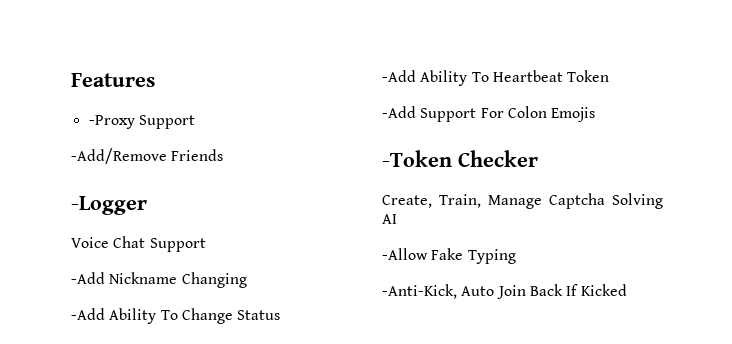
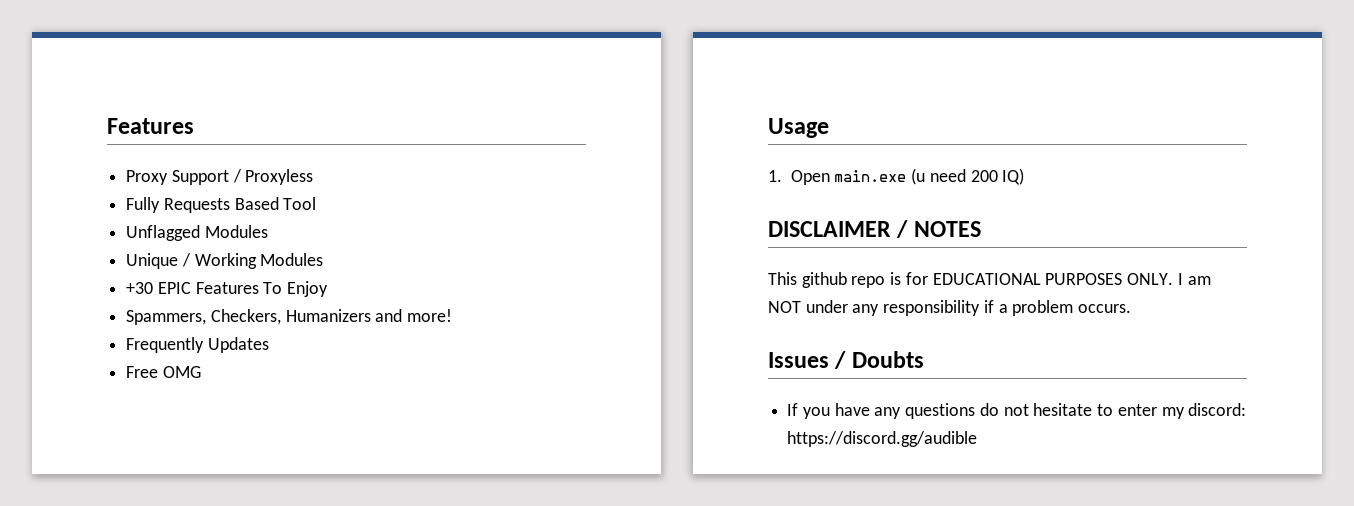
[88,115,195,129] [71,148,224,164] [71,196,147,215] [71,236,206,252] [71,272,247,288] [71,308,281,324] [382,70,610,86] [382,106,596,122] [382,150,538,167] [382,193,663,209] [382,214,397,224] [382,248,516,264] [382,284,627,299] -Proxy Support // -Add/Remove Friends // -Logger // Voice Chat Support // -Add Nickname Changing // -Add Ability To Change Status // -Add Ability To Heartbeat Token // -Add Support For Colon Emojis // -Token Checker // Create, Train, Manage Captcha Solving AI // -Allow Fake Typing // -Anti-Kick, Auto Join Back If Kicked -> [126,169,314,185] [126,197,317,213] [126,225,268,241] [126,253,324,269] [126,281,329,297] [126,309,453,325] [126,337,269,353] [126,366,201,378] [768,118,829,138] [768,168,1025,185] [768,220,981,238] [768,272,1211,288] [768,300,1132,316] [768,351,924,369] [787,403,1247,419] [787,431,978,447] Proxy Support / Proxyless // Fully Requests Based Tool // Unflagged Modules // Unique / Working Modules // +30 EPIC Features To Enjoy // Spammers, Checkers, Humanizers and more! // Frequently Updates // Free OMG // Usage // 1. Open main.exe (u need 200 IQ) // DISCLAIMER / NOTES // This github repo is for EDUCATIONAL PURPOSES ONLY. I am NOT under any responsibility if a problem occurs. // Issues / Doubts // If you have any questions do not hesitate to enter my discord: https://discord.gg/audible

